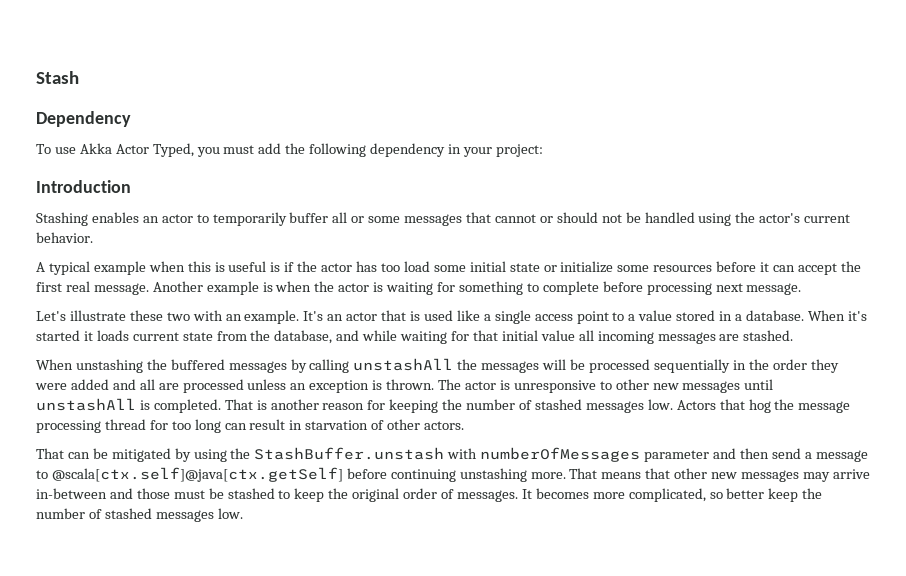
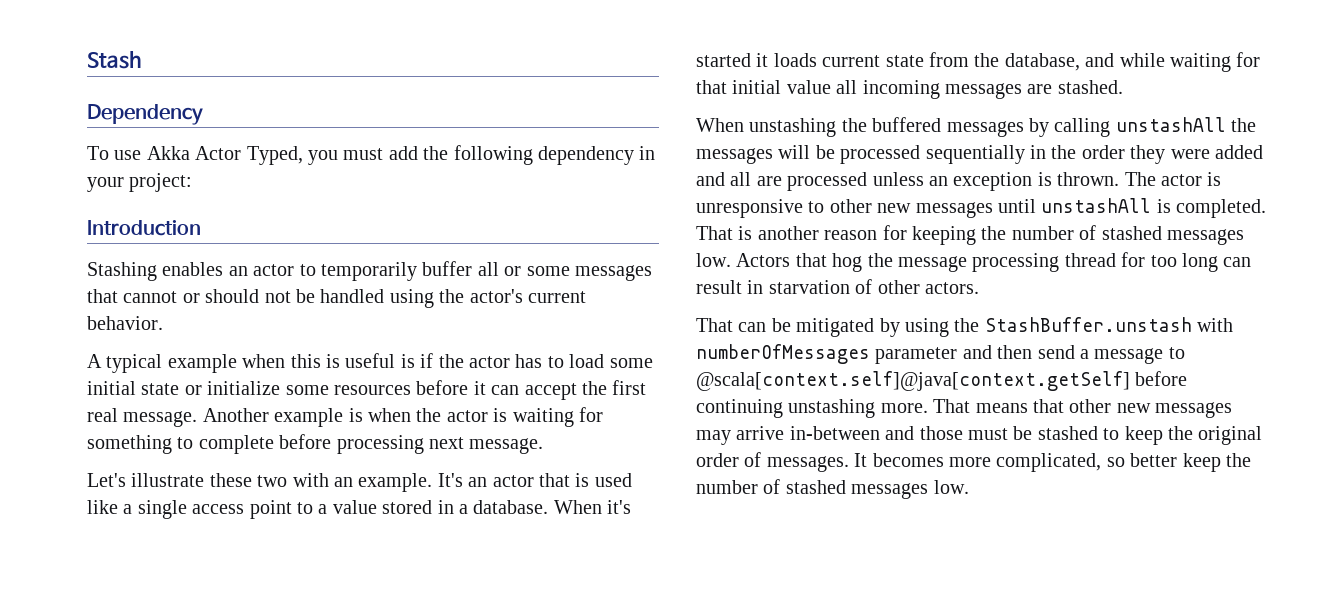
[380,263,400,272] too -> [547,356,564,368] to
[51,467,343,482] @scala[ctx.self]@java[ctx.getSelf] -> [696,371,1130,391] @scala[context.self]@java[context.getSelf]

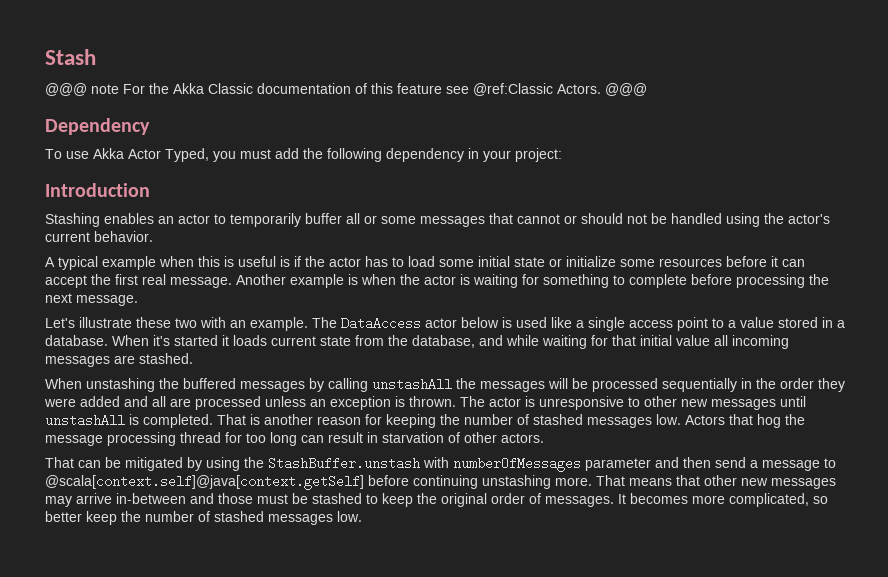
(141, 60) none -> [45,83,647,96] // @@@ note For the Akka Classic documentation of this feature see @ref:Classic Actors. @@@
(424, 444) none -> [809,274,829,285] the
[437,473,570,487] It's an actor that -> [312,317,499,330] The DataAccess actor below

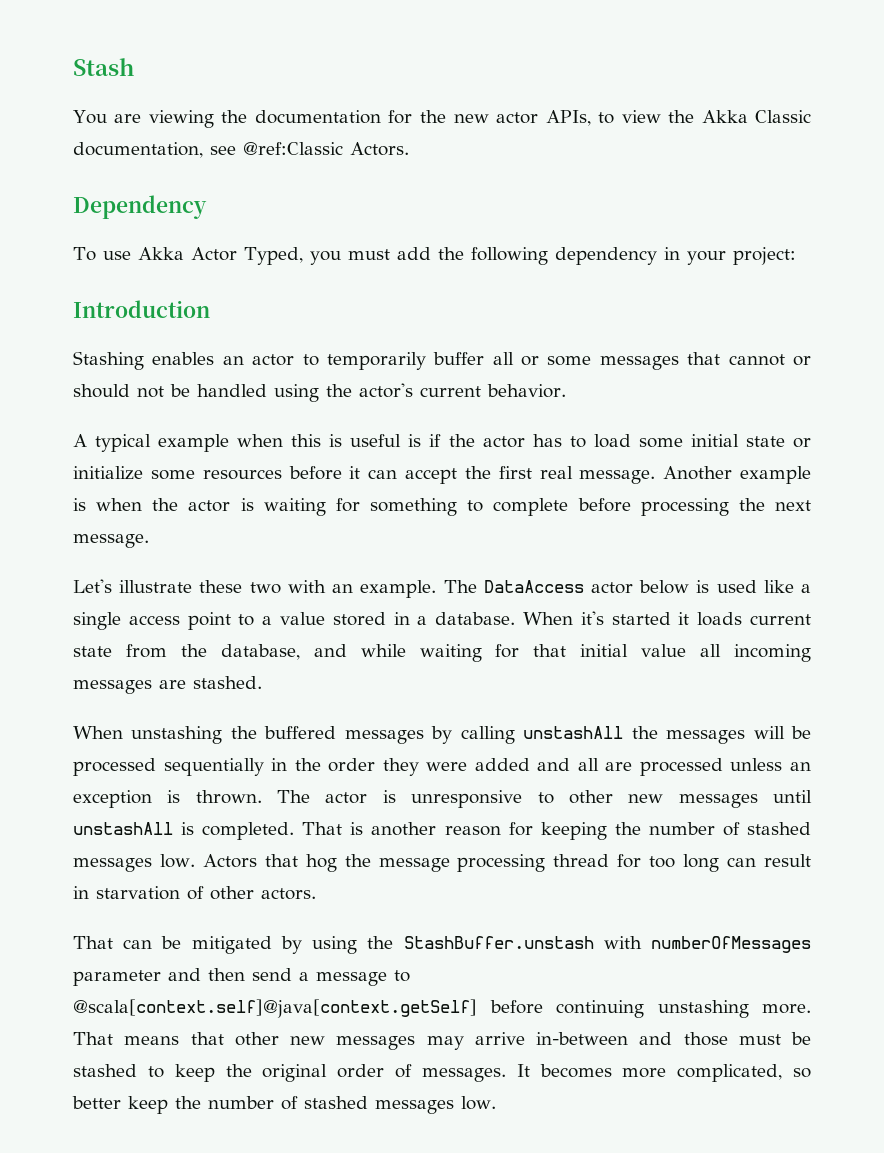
[45,83,442,96] @@@ note For the Akka Classic documentation of this feature -> [73,110,811,128] [73,142,203,158] You are viewing the documentation for the new actor APIs, to view the Akka Classic documentation,
[605,83,647,96] @@@ -> (409, 149) none

